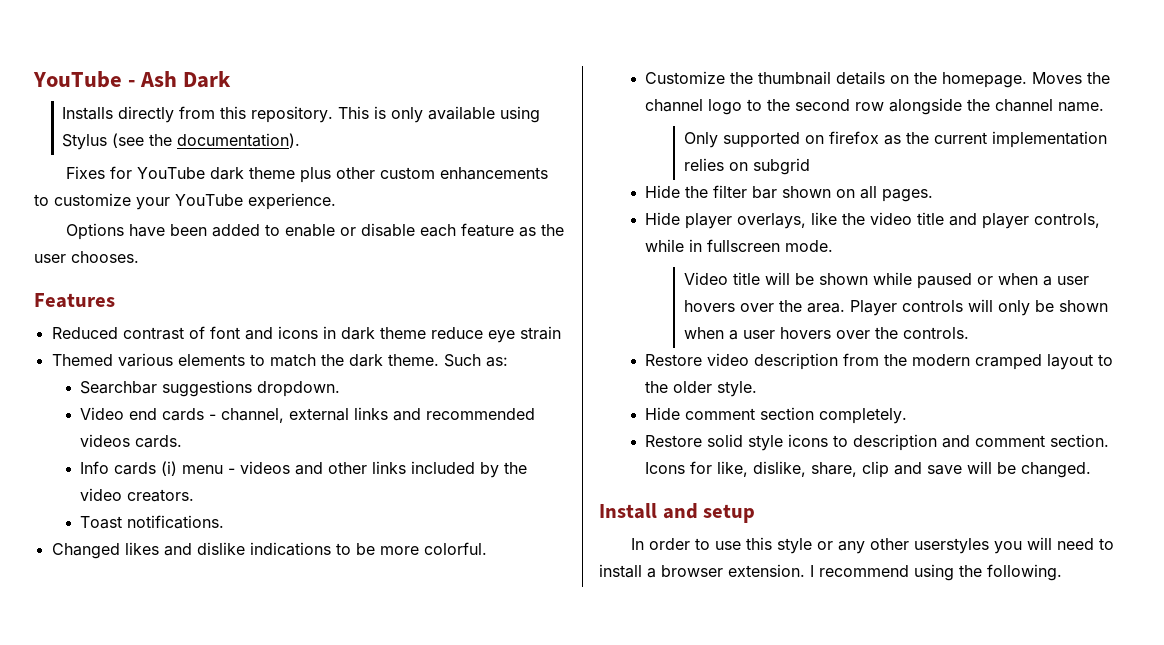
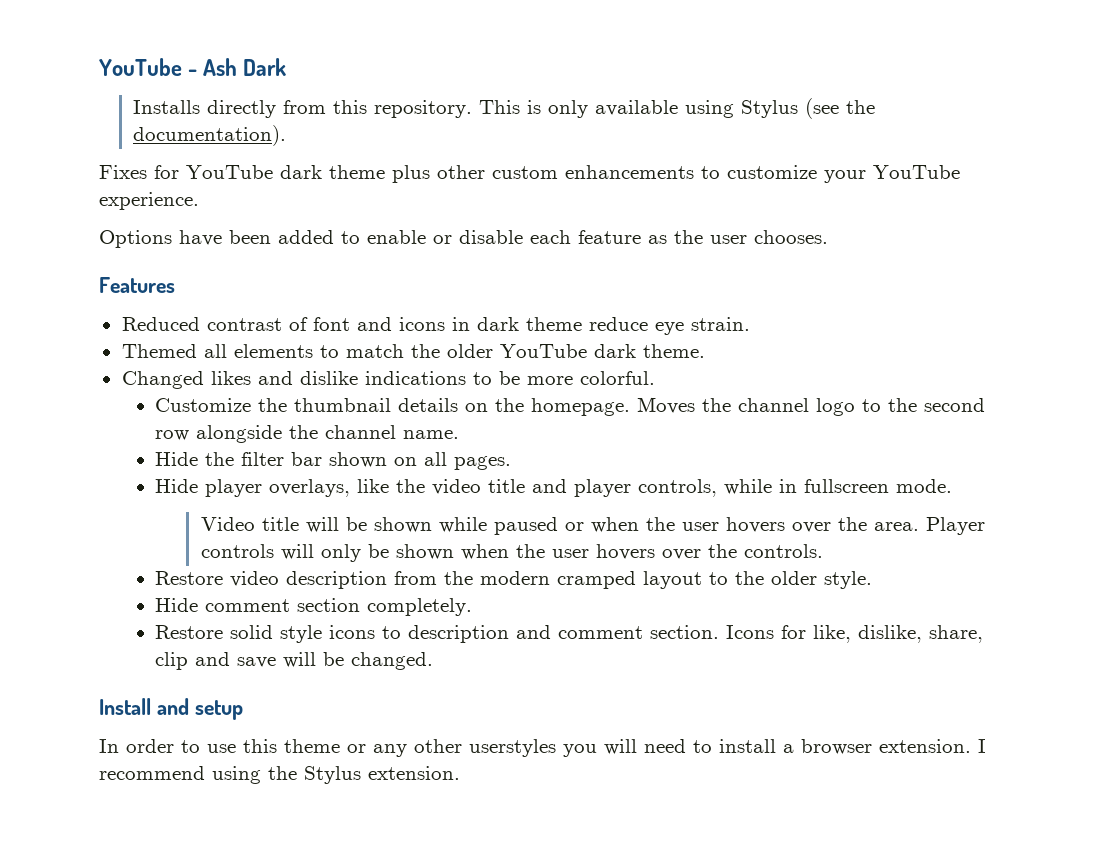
[519,326,561,340] strain -> [690,317,750,331] strain.
[117,353,173,367] various -> [203,344,227,358] all
(344, 360) none -> [446,344,587,358] older YouTube
[443,354,508,367] [79,380,340,397] [79,407,535,423] [79,434,182,448] [79,461,527,478] [79,488,194,502] [79,515,224,529] Such as: // Searchbar suggestions dropdown. // Video end cards - channel, external links and recommended videos cards. // Info cards (i) menu - videos and other links included by the video creators. // Toast notifications. -> (705, 351) none
[684,131,1108,148] [684,158,811,175] // Only supported on firefox as the current implementation relies on subgrid -> (460, 434) none
[1043,276,1053,286] a -> [645,517,675,531] the
[729,330,739,340] a -> [515,544,545,558] the
[776,538,812,554] style -> [284,739,340,753] theme
[987,564,1062,581] following. -> [304,766,460,784] Stylus extension.

